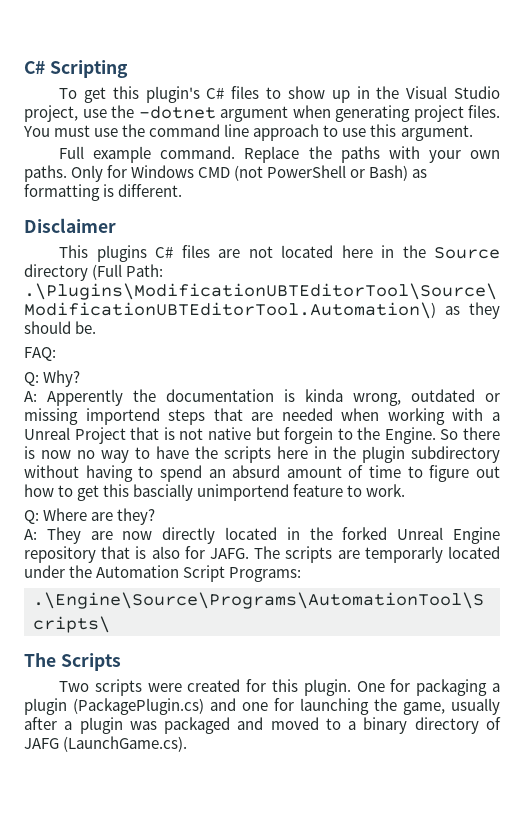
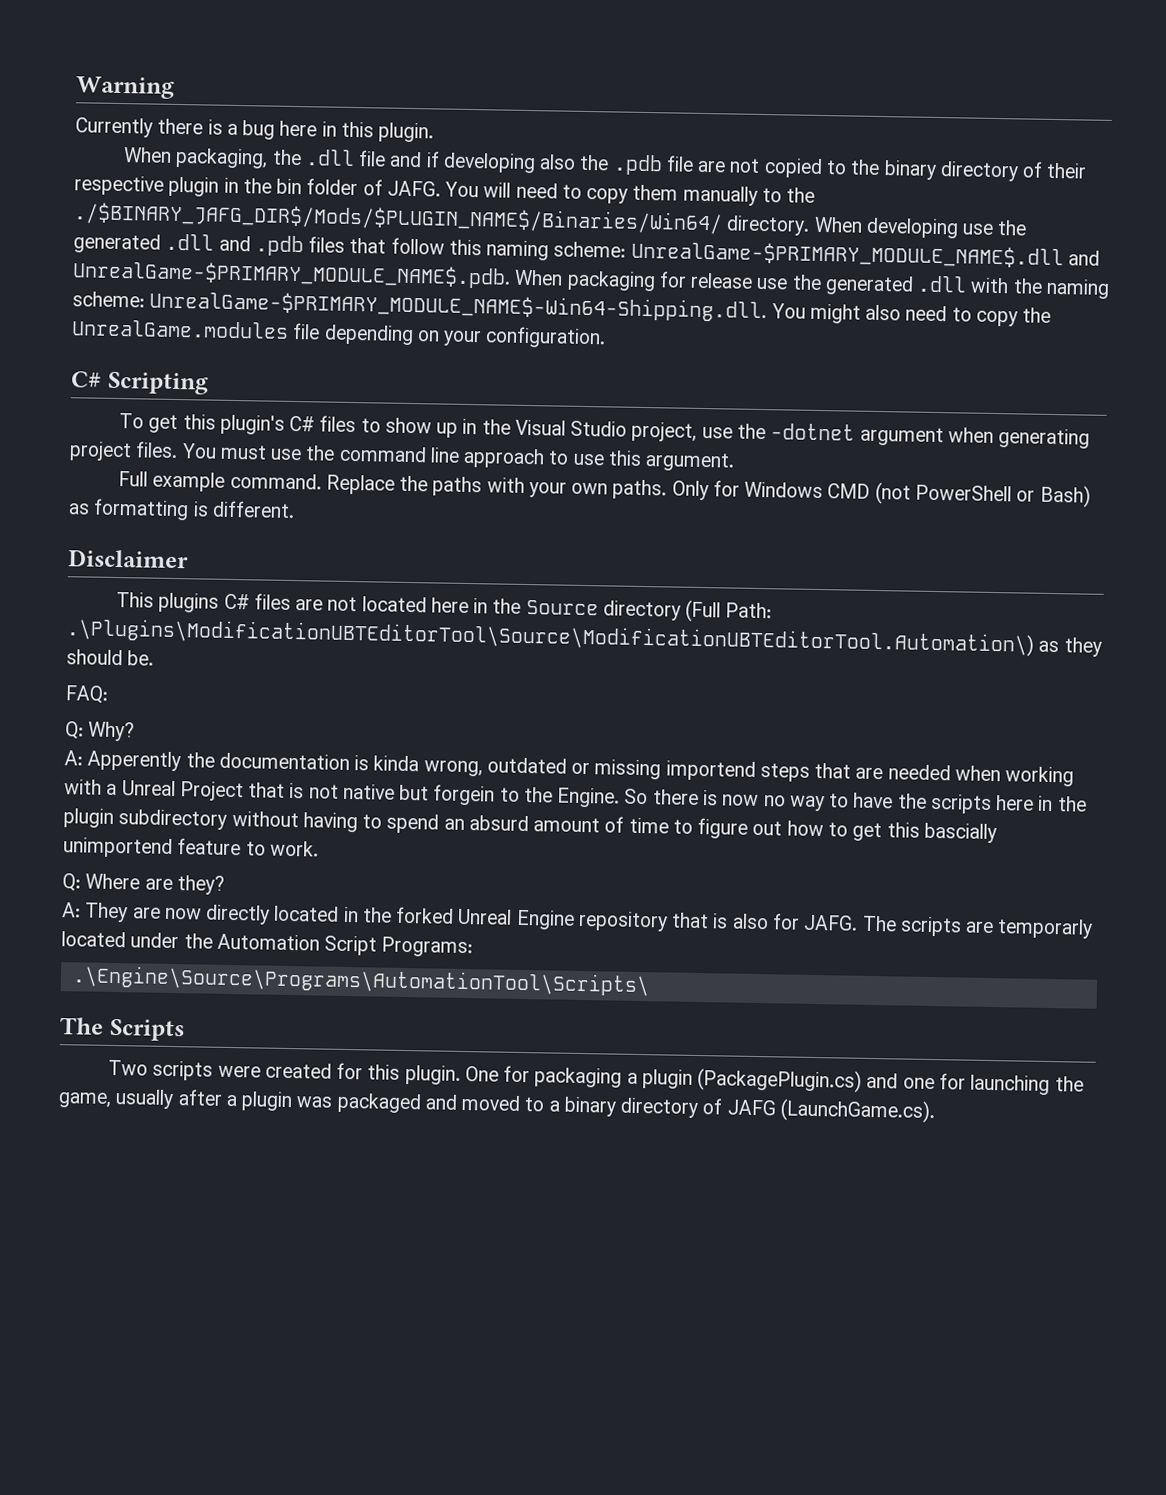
(24, 67) none -> [76,76,175,99] [75,117,435,143] [123,147,1088,182] [74,175,816,206] [73,202,1028,239] [73,233,1100,269] [72,260,1110,299] [72,290,1052,327] [71,319,607,349] Warning // Currently there is a bug here in this plugin. // When packaging, the .dll file and if developing also the .pdb file are not copied to the binary directory of their respective plugin in the bin folder of JAFG. You will need to copy them manually to the ./$BINARY_JAFG_DIR$/Mods/$PLUGIN_NAME$/Binaries/Win64/ directory. When developing use the generated .dll and .pdb files that follow this naming scheme: UnrealGame-$PRIMARY_MODULE_NAME$.dll and UnrealGame-$PRIMARY_MODULE_NAME$.pdb. When packaging for release use the generated .dll with the naming scheme: UnrealGame-$PRIMARY_MODULE_NAME$-Win64-Shipping.dll. You might also need to copy the UnrealGame.modules file depending on your configuration. //

